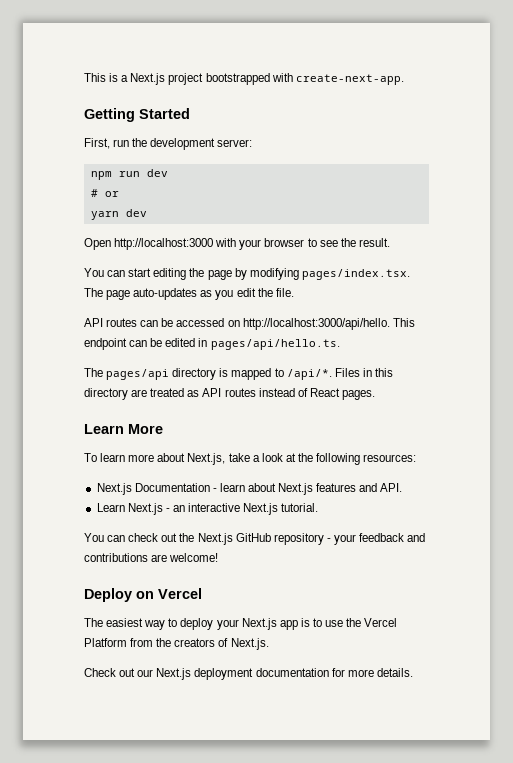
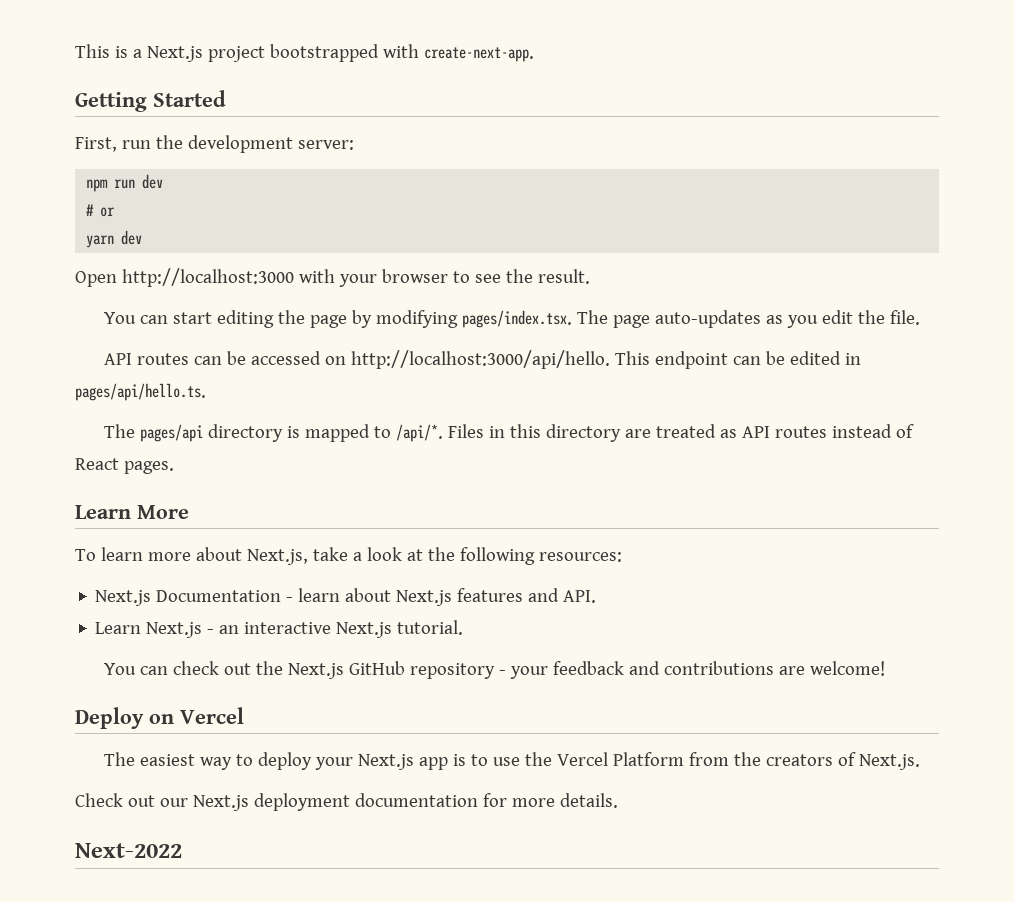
(413, 672) none -> [75,843,182,858] // Next-2022

